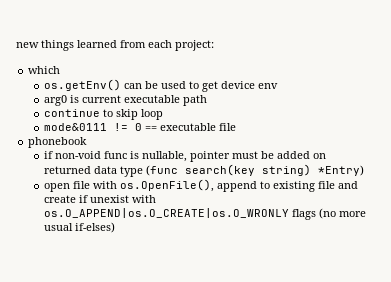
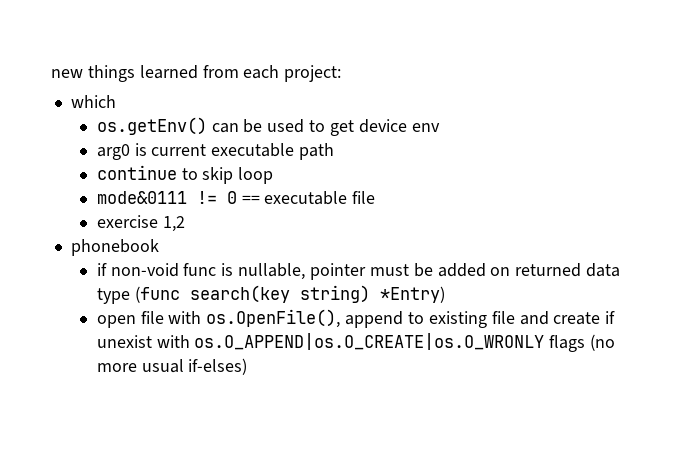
(237, 127) none -> [96,215,185,232] // exercise 1,2

